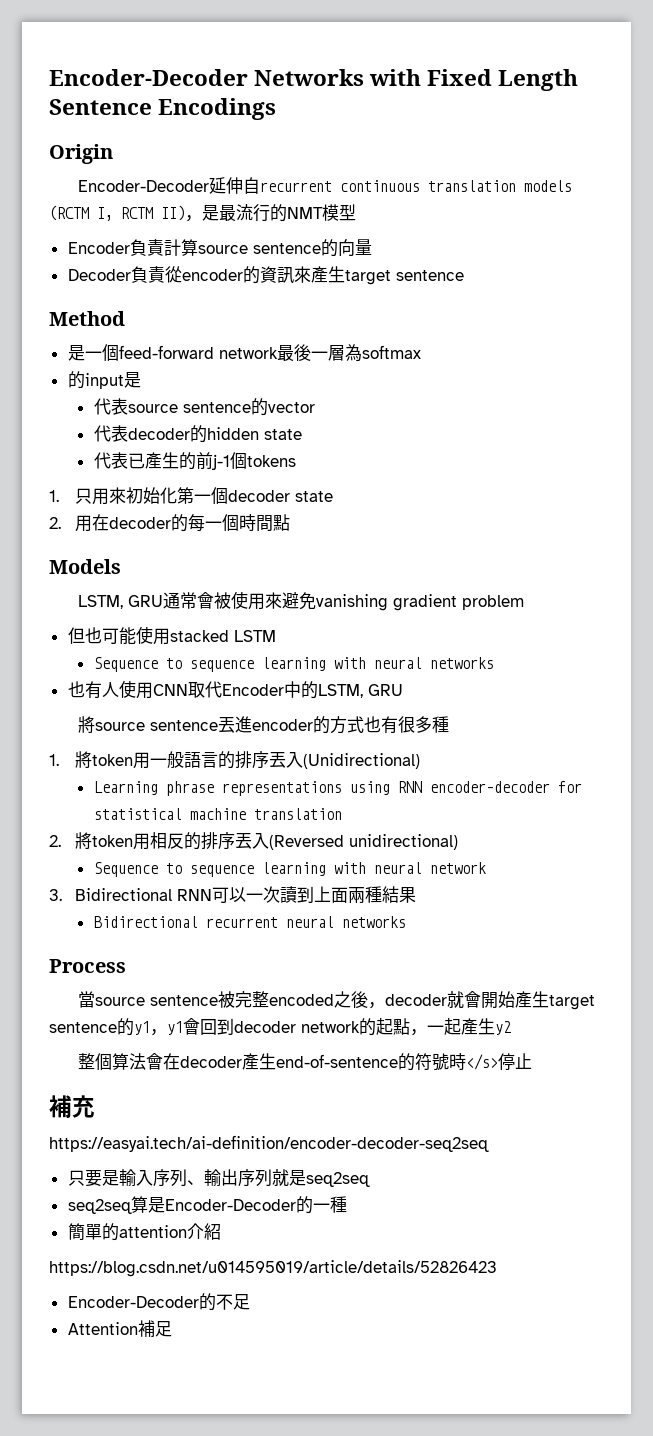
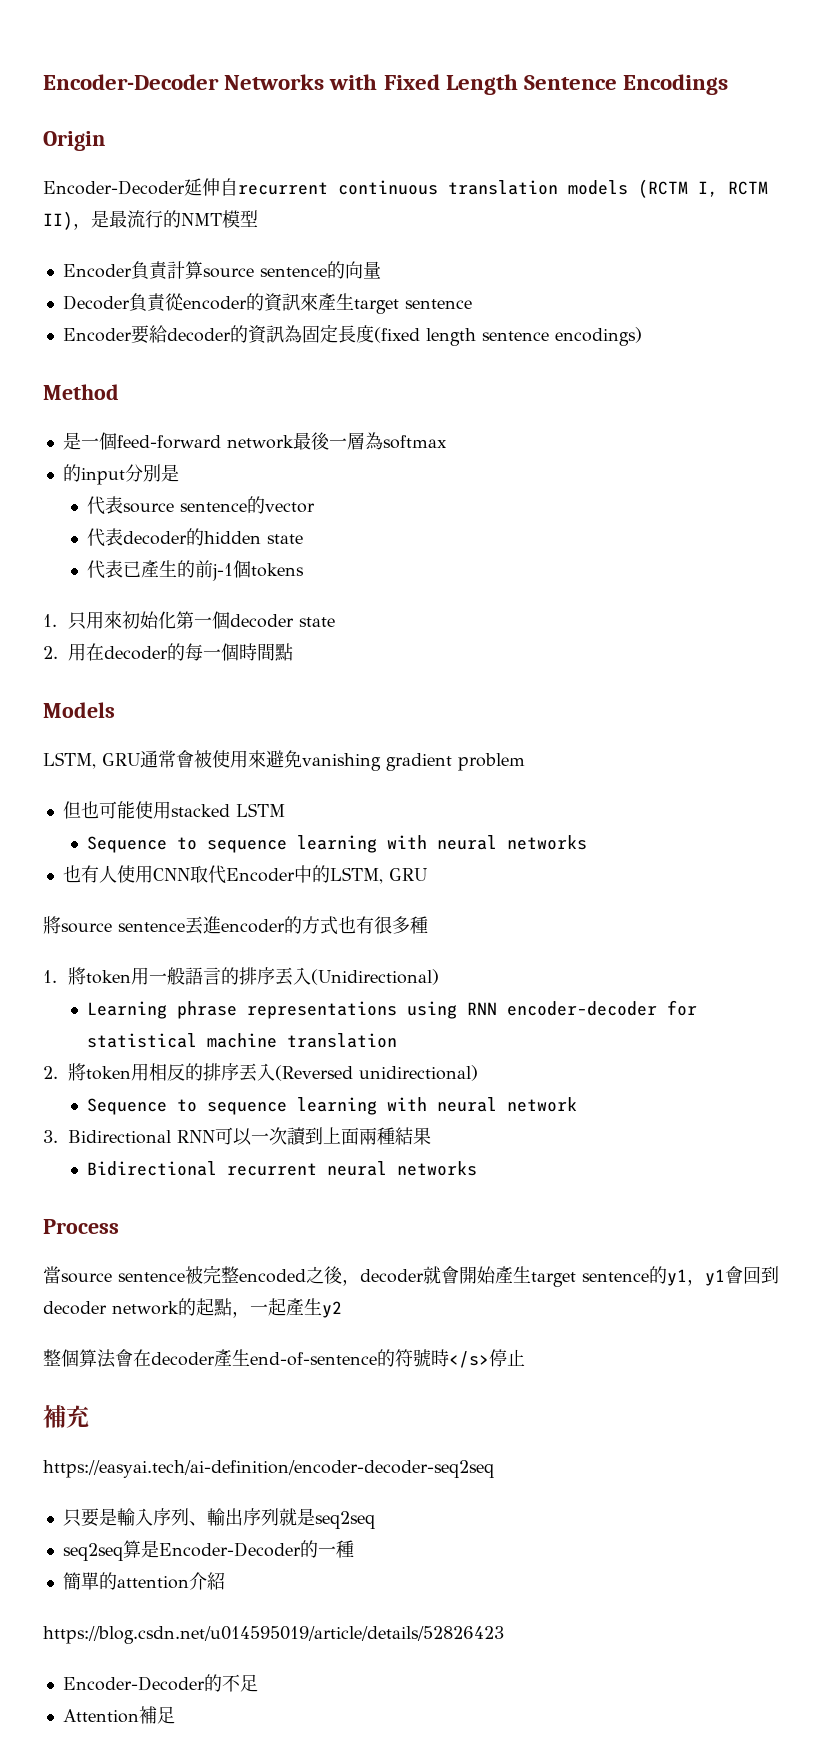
(464, 275) none -> [62,324,642,346] // Encoder要給decoder的資訊為固定長度(fixed length sentence encodings)
(124, 381) none -> [124,464,161,482] 分別

